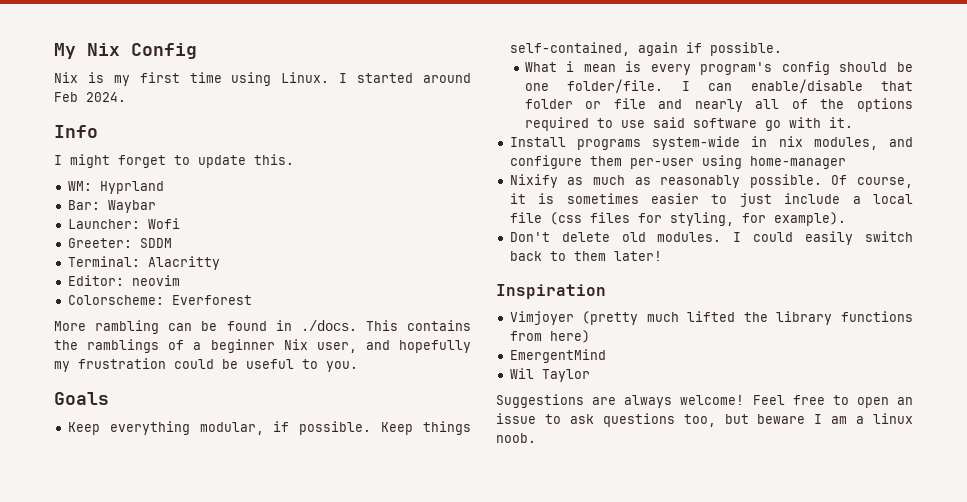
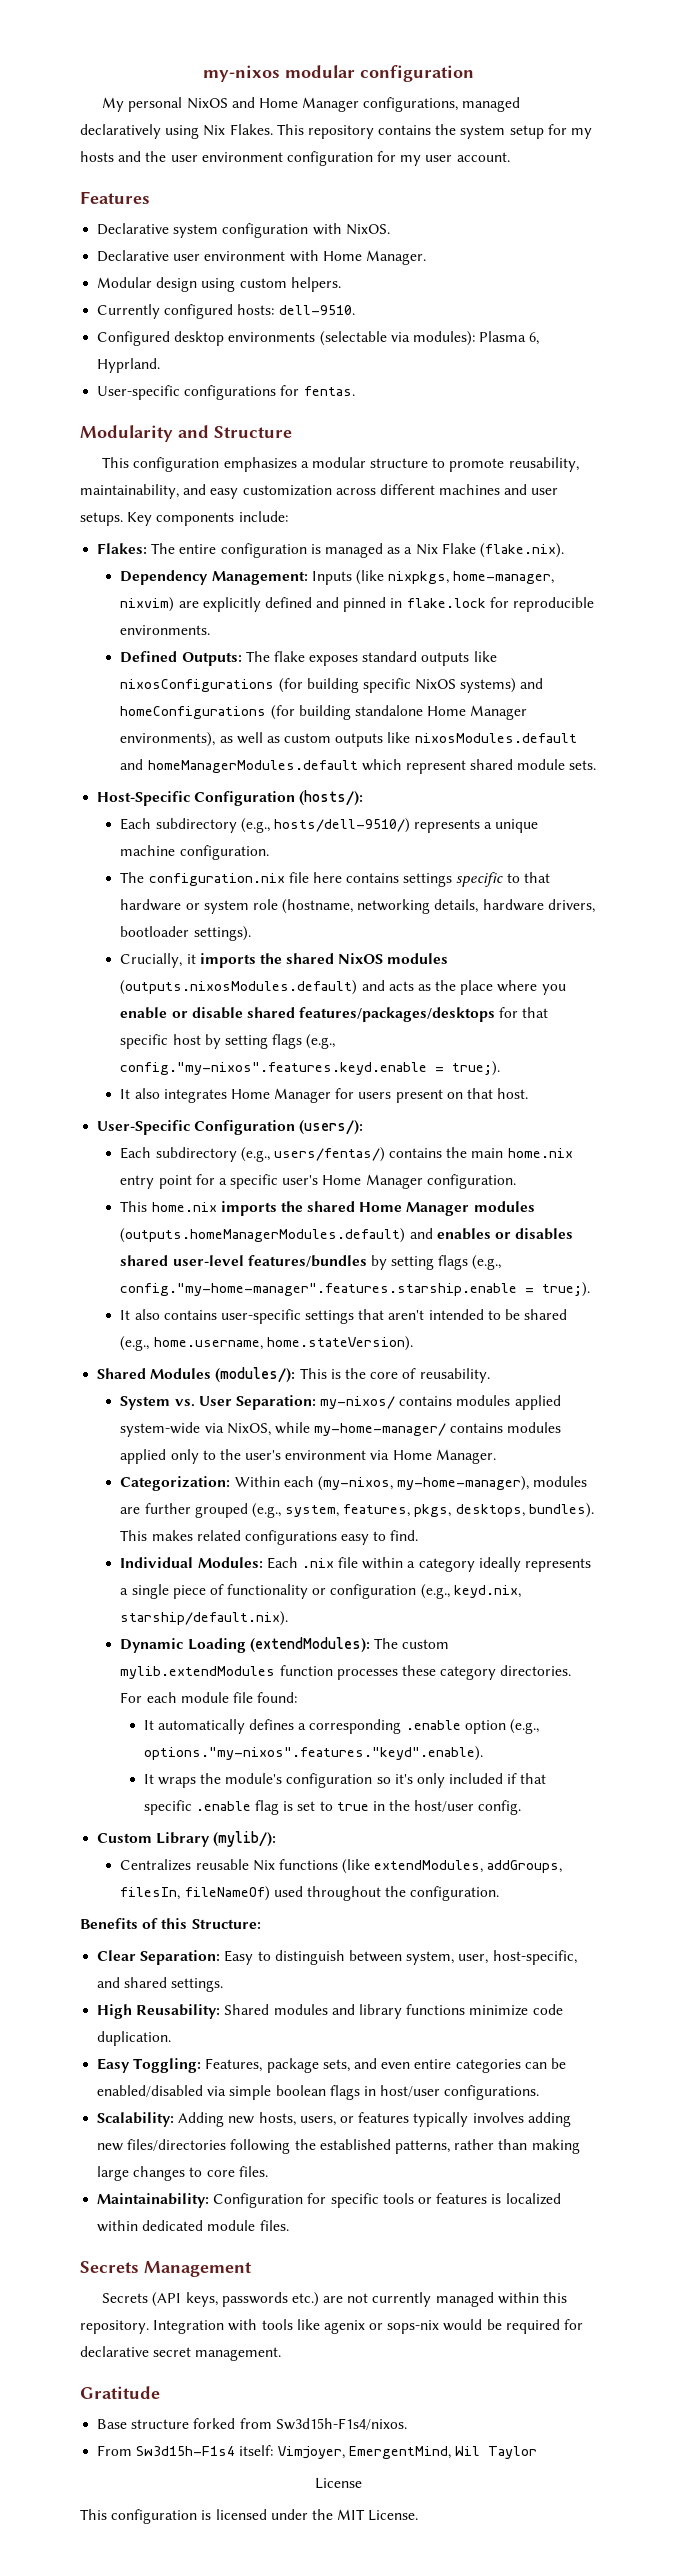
[54,43,197,59] [54,72,472,86] [54,92,126,102] [54,125,98,138] [54,154,294,168] [67,181,164,194] [67,200,156,213] [67,218,180,229] [67,238,172,248] [67,256,220,270] [67,275,180,286] [67,295,252,305] [54,320,471,334] [54,339,471,353] [54,358,358,372] [54,392,109,405] [67,421,471,435] [509,42,782,56] [524,61,914,75] [524,79,913,93] [524,98,914,112] [524,117,853,131] [509,136,913,150] [509,155,846,169] [509,174,913,188] [509,193,913,207] [509,212,846,226] [509,231,913,245] [509,251,662,261] [496,284,606,299] [509,311,913,325] [509,330,590,343] [509,349,606,363] [509,368,590,382] [496,394,913,408] [496,413,913,427] [496,433,536,443] My Nix Config // Nix is my first time using Linux. I started around Feb 2024. // Info // I might forget to update this. // WM: Hyprland // Bar: Waybar // Launcher: Wofi // Greeter: SDDM // Terminal: Alacritty // Editor: neovim // Colorscheme: Everforest // More rambling can be found in ./docs. This contains the ramblings of a beginner Nix user, and hopefully my frustration could be useful to you. // Goals // Keep everything modular, if possible. Keep things self-contained, again if possible. // What i mean is every program's config should be one folder/file. I can enable/disable that folder or file and nearly all of the options required to use said software go with it. // Install programs system-wide in nix modules, and configure them per-user using home-manager // Nixify as much as reasonably possible. Of course, it is sometimes easier to just include a local file (css files for styling, for example). // Don't delete old modules. I could easily switch back to them later! // Inspiration // Vimjoyer (pretty much lifted the library functions from here) // EmergentMind // Wil Taylor // Suggestions are always welcome! Feel free to open an issue to ask questions too, but beware I am a linux noob. -> [203,65,474,82] [102,97,521,112] [80,124,593,139] [80,151,510,166] [80,191,150,204] [97,223,390,238] [97,250,426,265] [97,277,341,292] [97,304,355,319] [97,331,540,346] [97,358,161,373] [97,385,355,400] [80,425,292,442] [102,457,579,472] [80,484,559,499] [80,511,288,526] [97,543,564,558] [120,570,555,585] [120,597,594,612] [120,625,211,635] [120,651,497,666] [120,678,544,693] [120,705,528,720] [120,732,577,747] [120,759,597,774] [97,790,364,806] [120,818,539,833] [120,845,269,860] [120,872,550,887] [120,899,595,914] [120,926,251,941] [120,953,449,968] [120,980,566,995] [120,1007,549,1022] [120,1034,336,1049] [120,1061,501,1076] [120,1088,529,1103] [97,1120,364,1135] [120,1147,573,1162] [120,1174,516,1189] [120,1201,535,1216] [120,1228,574,1243] [120,1255,502,1270] [120,1282,591,1297] [120,1309,568,1324] [120,1336,413,1351] [97,1367,490,1383] [120,1395,561,1410] [120,1422,562,1437] [120,1449,496,1464] [120,1476,588,1491] [120,1503,594,1518] [120,1530,419,1545] [120,1557,591,1572] [120,1584,521,1599] [120,1611,289,1626] [120,1637,450,1653] [120,1665,572,1680] [120,1692,298,1703] [143,1719,539,1734] [143,1746,483,1761] [143,1773,547,1788] [143,1800,522,1815] [97,1831,277,1847] [120,1859,563,1874] [120,1886,500,1901] [80,1918,261,1929] [97,1950,577,1965] [97,1977,224,1992] [97,2004,563,2019] [97,2031,172,2046] [97,2058,566,2073] [97,2085,540,2100] [97,2112,571,2127] [97,2139,580,2154] [97,2166,268,2181] [97,2193,561,2208] [97,2220,289,2232] [80,2261,252,2277] [102,2292,568,2307] [80,2319,584,2334] [80,2346,282,2361] [80,2386,160,2399] [97,2418,407,2430] [97,2445,537,2459] [315,2478,362,2489] [80,2509,419,2524] my-nixos modular configuration // My personal NixOS and Home Manager configurations, managed declaratively using Nix Flakes. This repository contains the system setup for my hosts and the user environment configuration for my user account. // Features // Declarative system configuration with NixOS. // Declarative user environment with Home Manager. // Modular design using custom helpers. // Currently configured hosts: dell-9510. // Configured desktop environments (selectable via modules): Plasma 6, Hyprland. // User-specific configurations for fentas. // Modularity and Structure // This configuration emphasizes a modular structure to promote reusability, maintainability, and easy customization across different machines and user setups. Key components include: // Flakes: The entire configuration is managed as a Nix Flake (flake.nix). // Dependency Management: Inputs (like nixpkgs, home-manager, nixvim) are explicitly defined and pinned in flake.lock for reproducible environments. // Defined Outputs: The flake exposes standard outputs like nixosConfigurations (for building specific NixOS systems) and homeConfigurations (for building standalone Home Manager environments), as well as custom outputs like nixosModules.default and homeManagerModules.default which represent shared module sets. // Host-Specific Configuration (hosts/): // Each subdirectory (e.g., hosts/dell-9510/) represents a unique machine configuration. // The configuration.nix file here contains settings specific to that hardware or system role (hostname, networking details, hardware drivers, bootloader settings). // Crucially, it imports the shared NixOS modules (outputs.nixosModules.default) and acts as the place where you enable or disable shared features/packages/desktops for that specific host by setting flags (e.g., config."my-nixos".features.keyd.enable = true;). // It also integrates Home Manager for users present on that host. // User-Specific Configuration (users/): // Each subdirectory (e.g., users/fentas/) contains the main home.nix entry point for a specific user's Home Manager configuration. // This home.nix imports the shared Home Manager modules (outputs.homeManagerModules.default) and enables or disables shared user-level features/bundles by setting flags (e.g., config."my-home-manager".features.starship.enable = true;). // It also contains user-specific settings that aren't intended to be shared (e.g., home.username, home.stateVersion). // Shared Modules (modules/): This is the core of reusability. // System vs. User Separation: my-nixos/ contains modules applied system-wide via NixOS, while my-home-manager/ contains modules applied only to the user's environment via Home Manager. // Categorization: Within each (my-nixos, my-home-manager), modules are further grouped (e.g., system, features, pkgs, desktops, bundles). This makes related configurations easy to find. // Individual Modules: Each .nix file within a category ideally represents a single piece of functionality or configuration (e.g., keyd.nix, starship/default.nix). // Dynamic Loading (extendModules): The custom mylib.extendModules function processes these category directories. For each module file found: // It automatically defines a corresponding .enable option (e.g., options."my-nixos".features."keyd".enable). // It wraps the module's configuration so it's only included if that specific .enable flag is set to true in the host/user config. // Custom Library (mylib/): // Centralizes reusable Nix functions (like extendModules, addGroups, filesIn, fileNameOf) used throughout the configuration. // Benefits of this Structure: // Clear Separation: Easy to distinguish between system, user, host-specific, and shared settings. // High Reusability: Shared modules and library functions minimize code duplication. // Easy Toggling: Features, package sets, and even entire categories can be enabled/disabled via simple boolean flags in host/user configurations. // Scalability: Adding new hosts, users, or features typically involves adding new files/directories following the established patterns, rather than making large changes to core files. // Maintainability: Configuration for specific tools or features is localized within dedicated module files. // Secrets Management // Secrets (API keys, passwords etc.) are not currently managed within this repository. Integration with tools like agenix or sops-nix would be required for declarative secret management. // Gratitude // Base structure forked from Sw3d15h-F1s4/nixos. // From Sw3d15h-F1s4 itself: Vimjoyer, EmergentMind, Wil Taylor // License // This configuration is licensed under the MIT License.

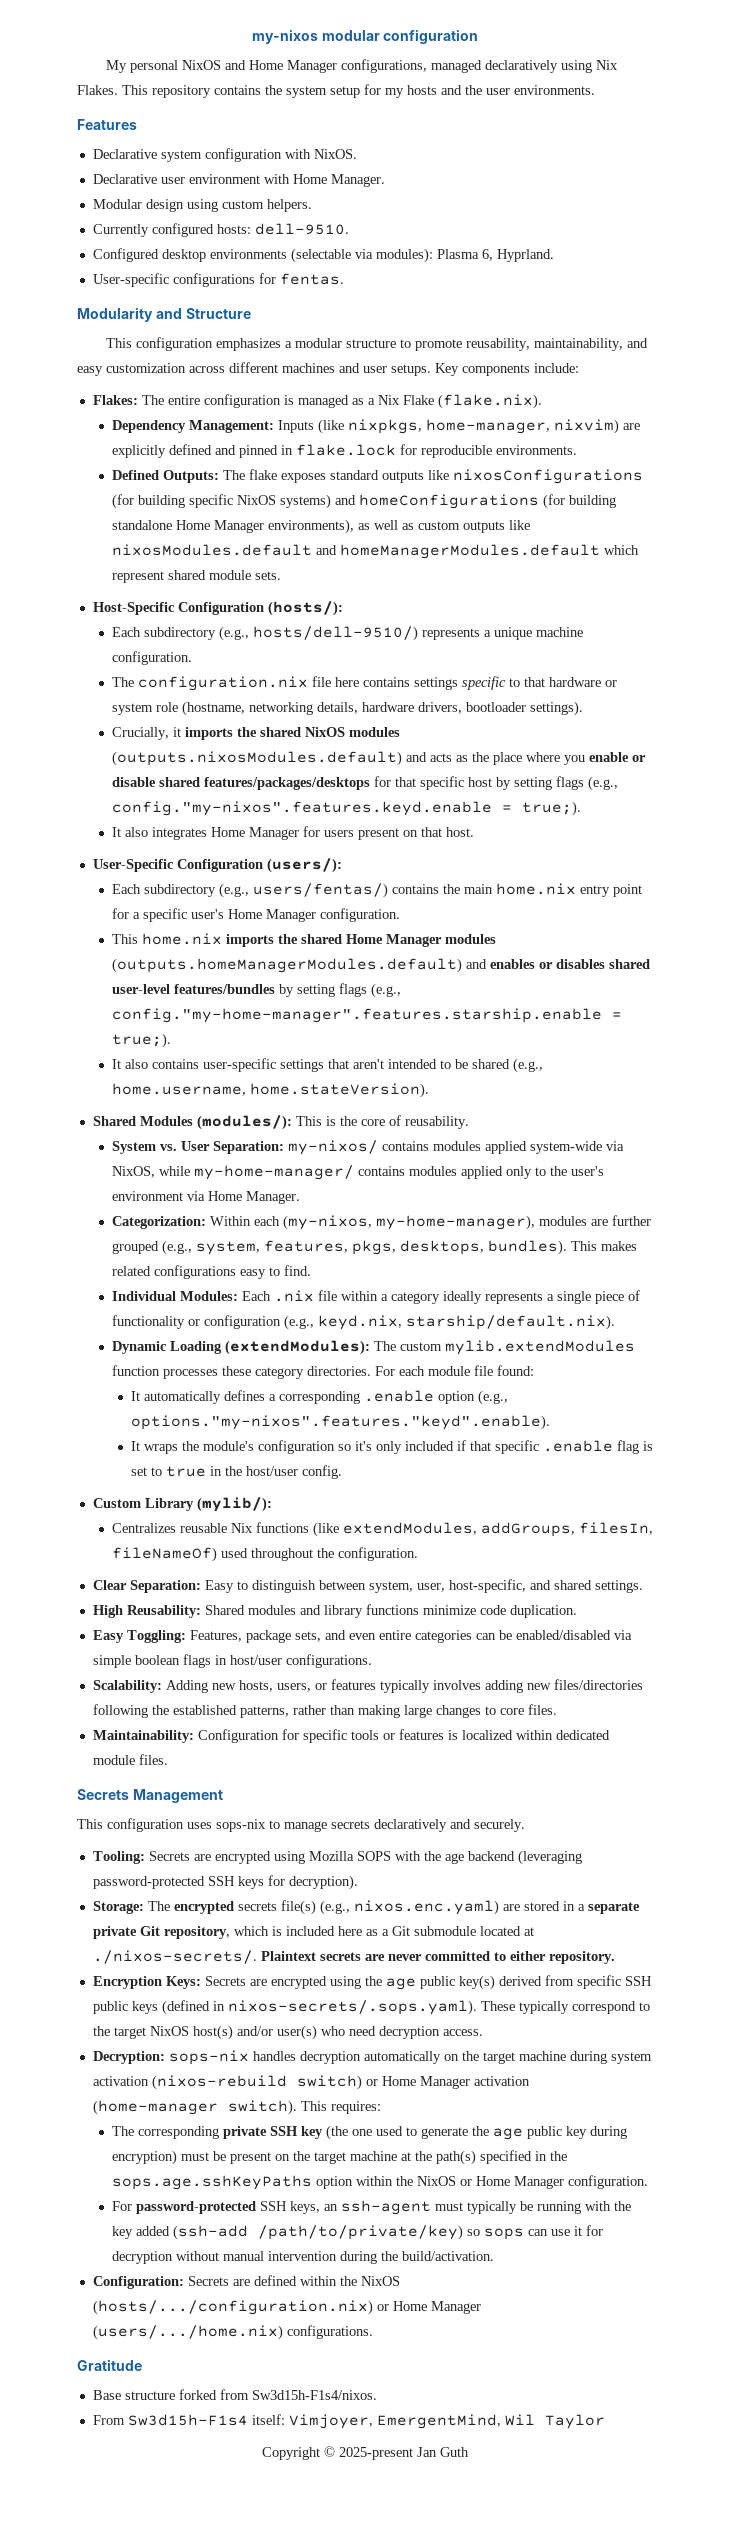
[201,151,510,166] environment configuration for my user account. -> [514,85,595,95] environments.
[80,1918,261,1929] // Benefits of this Structure: -> (418, 1554) none
[102,2292,568,2307] [80,2319,584,2334] [80,2346,282,2361] Secrets (API keys, passwords etc.) are not currently managed within this repository. Integration with tools like agenix or sops-nix would be required for declarative secret management. -> [77,1818,525,1832] [92,1850,582,1865] [92,1875,358,1890] [92,1900,640,1915] [92,1926,534,1939] [92,1950,615,1964] [92,1975,652,1990] [92,2000,650,2015] [92,2025,483,2040] [92,2050,652,2065] [92,2075,530,2090] [92,2100,381,2115] [111,2125,627,2140] [111,2150,567,2165] [111,2175,648,2190] [111,2200,631,2215] [111,2225,603,2240] [111,2251,494,2264] [92,2275,400,2289] [92,2300,481,2315] [92,2325,373,2340] This configuration uses sops-nix to manage secrets declaratively and securely. // Tooling: Secrets are encrypted using Mozilla SOPS with the age backend (leveraging password-protected SSH keys for decryption). // Storage: The encrypted secrets file(s) (e.g., nixos.enc.yaml) are stored in a separate private Git repository, which is included here as a Git submodule located at ./nixos-secrets/. Plaintext secrets are never committed to either repository. // Encryption Keys: Secrets are encrypted using the age public key(s) derived from specific SSH public keys (defined in nixos-secrets/.sops.yaml). These typically correspond to the target NixOS host(s) and/or user(s) who need decryption access. // Decryption: sops-nix handles decryption automatically on the target machine during system activation (nixos-rebuild switch) or Home Manager activation (home-manager switch). This requires: // The corresponding private SSH key (the one used to generate the age public key during encryption) must be present on the target machine at the path(s) specified in the sops.age.sshKeyPaths option within the NixOS or Home Manager configuration. // For password-protected SSH keys, an ssh-agent must typically be running with the key added (ssh-add /path/to/private/key) so sops can use it for decryption without manual intervention during the build/activation. // Configuration: Secrets are defined within the NixOS (hosts/.../configuration.nix) or Home Manager (users/.../home.nix) configurations.
[315,2478,362,2489] [80,2509,419,2524] License // This configuration is licensed under the MIT License. -> [262,2446,469,2460] Copyright © 2025-present Jan Guth

